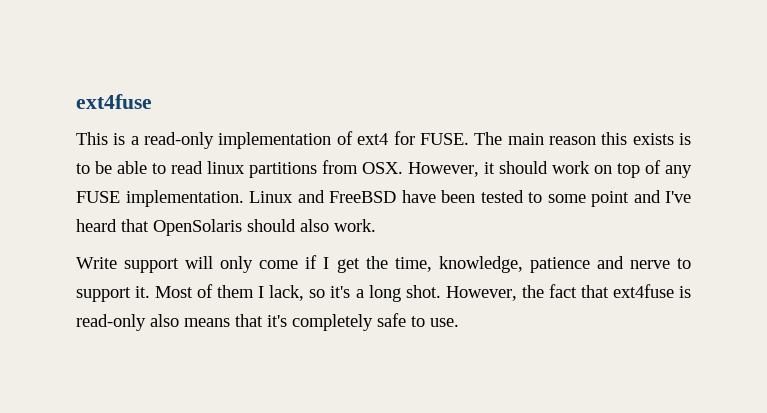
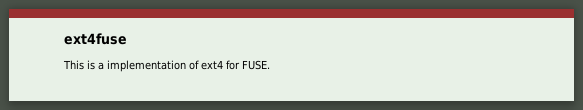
[144,132,215,149] read-only -> (104, 66) none
[474,132,691,145] [76,160,692,178] [76,190,691,207] [76,219,376,236] [76,255,691,273] [76,284,691,302] [76,313,459,331] The main reason this exists is to be able to read linux partitions from OSX. However, it should work on top of any FUSE implementation. Linux and FreeBSD have been tested to some point and I've heard that OpenSolaris should also work. // Write support will only come if I get the time, knowledge, patience and nerve to support it. Most of them I lack, so it's a long shot. However, the fact that ext4fuse is read-only also means that it's completely safe to use. -> (270, 65) none

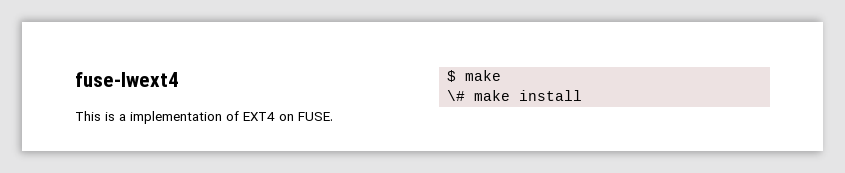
[64,33,127,45] ext4fuse -> [75,72,179,87] fuse-lwext4
[201,60,240,70] ext4 for -> [243,112,294,121] EXT4 on
(270, 65) none -> [447,70,502,82] [447,90,583,101] // $ make // \# make install

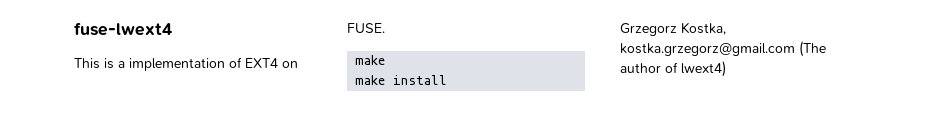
[447,70,457,82] $ -> (385, 28) none
[447,90,466,101] \# -> (386, 60) none
(583, 95) none -> [620,22,726,36] [620,41,826,57] [620,61,726,77] // Grzegorz Kostka, kostka.grzegorz@gmail.com (The author of lwext4)

